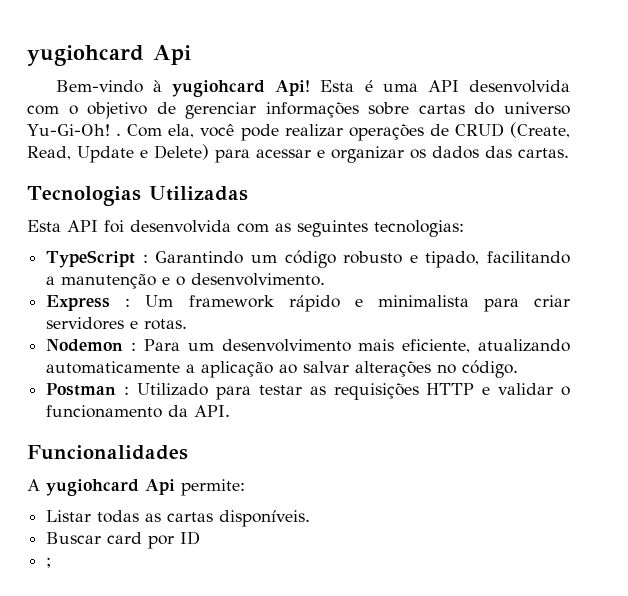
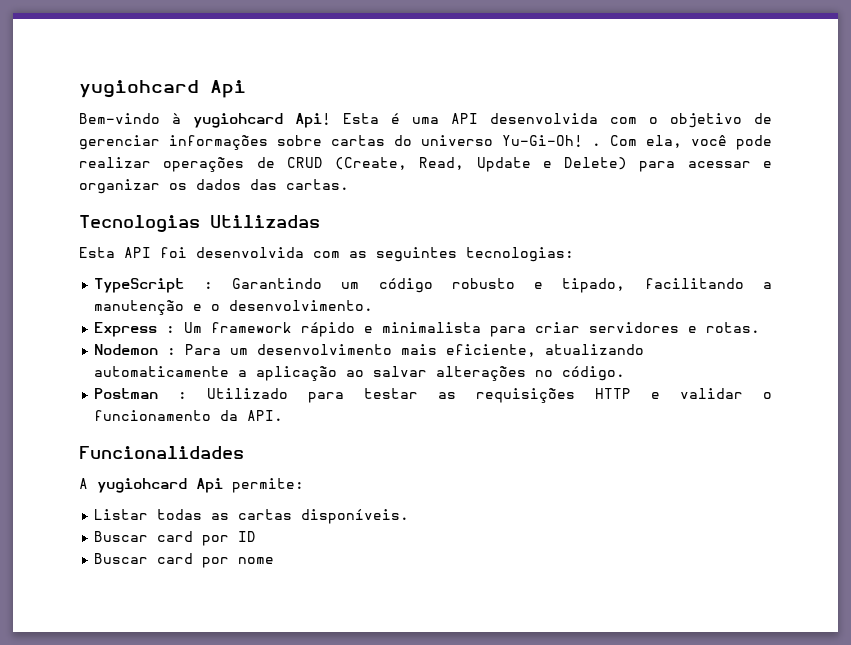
[46,557,52,568] ; -> [94,553,275,568] Buscar card por nome

